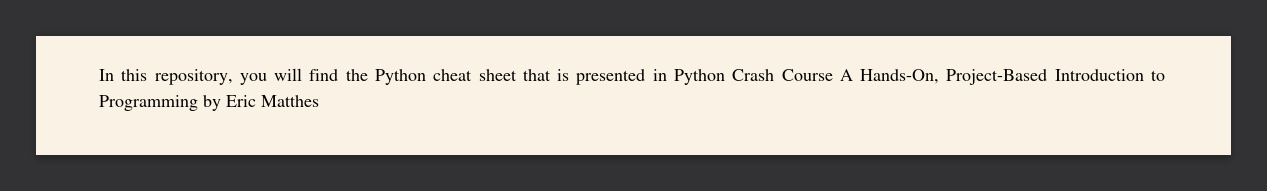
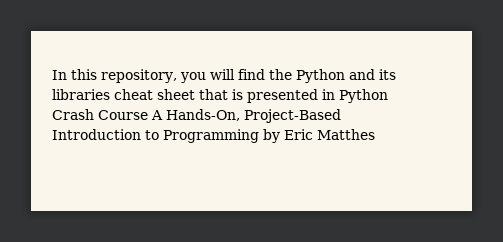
(426, 77) none -> [348,69,396,80] [52,89,110,100] and its libraries

